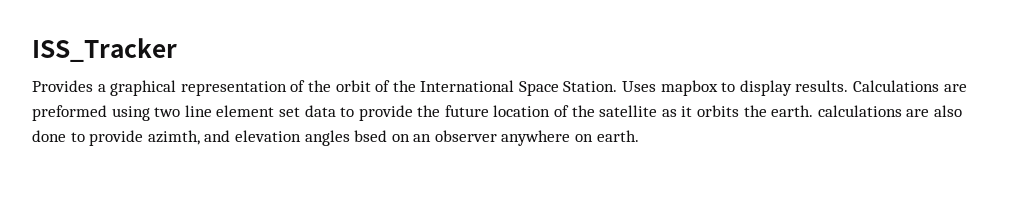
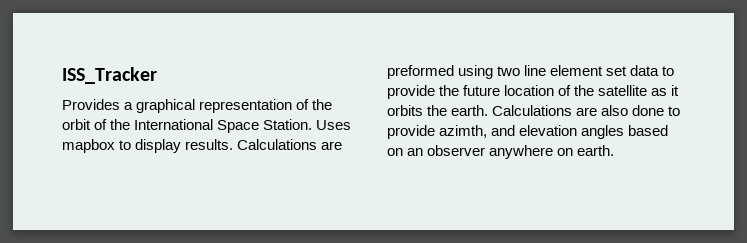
[817,105,902,117] calculations -> [492,105,573,116] Calculations
[354,130,388,142] bsed -> [628,125,669,136] based

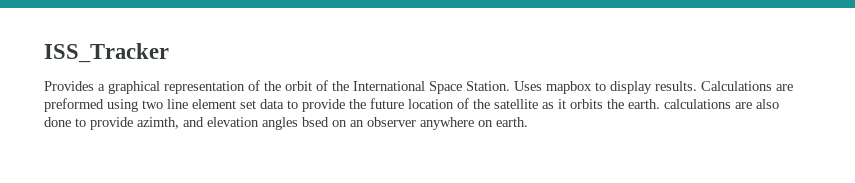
[492,105,573,116] Calculations -> [664,99,731,109] calculations
[628,125,669,136] based -> [302,117,329,127] bsed

